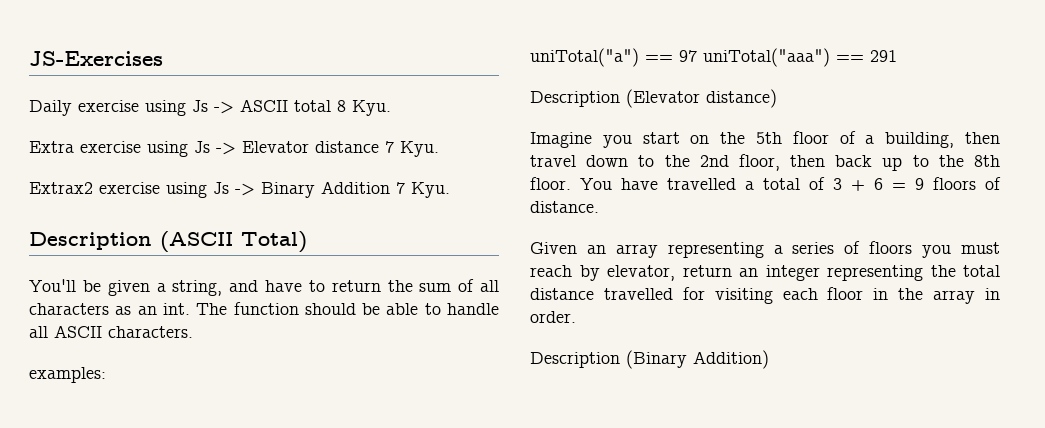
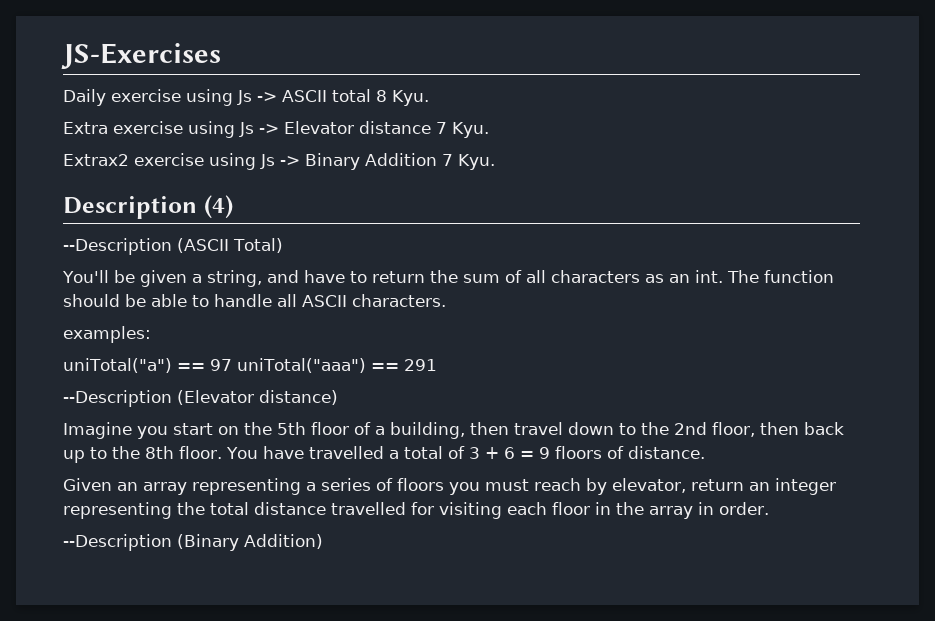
(152, 241) none -> [203,195,233,219] [63,238,172,255] (4) // --Description
[530,91,620,107] Description -> [63,390,172,407] --Description
[530,352,620,368] Description -> [63,534,172,551] --Description

